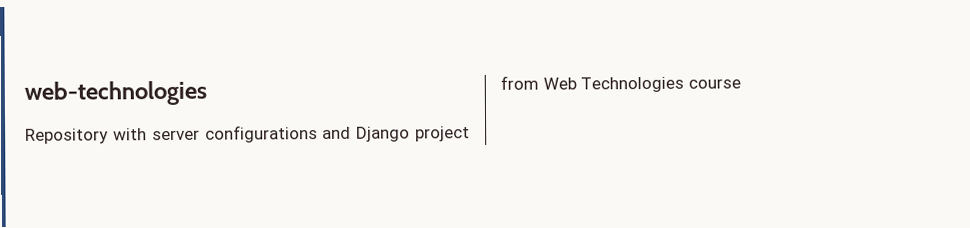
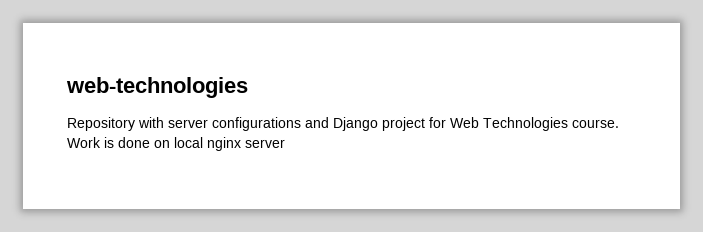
[500,75,539,90] from -> [429,117,446,128] for
[687,78,741,89] course -> [572,119,619,128] [67,137,285,151] course. Work is done on local nginx server

